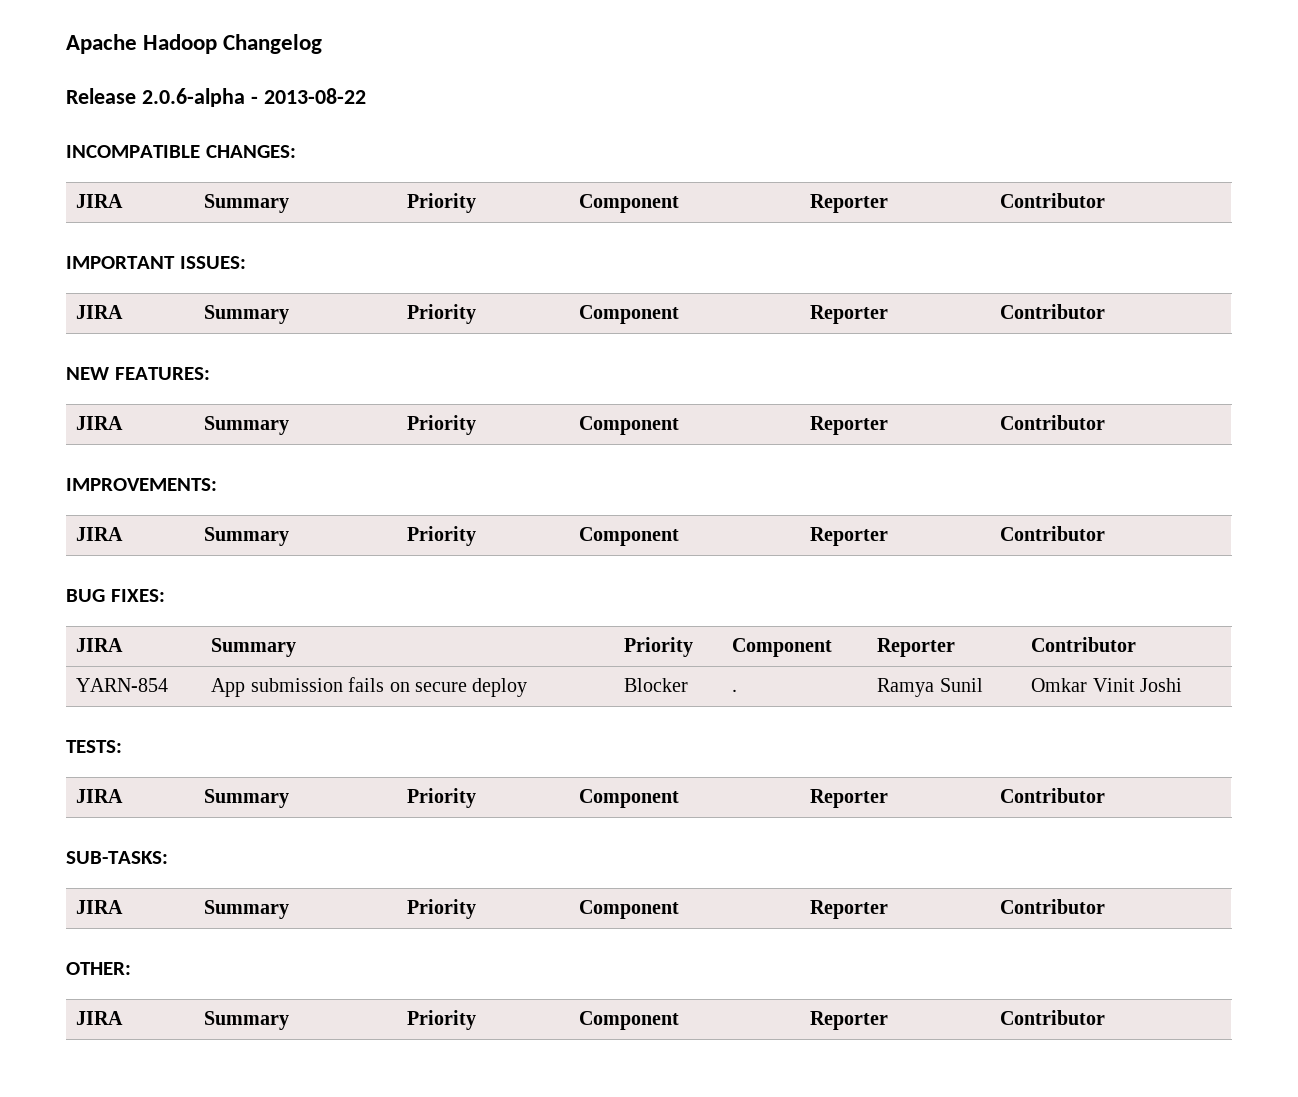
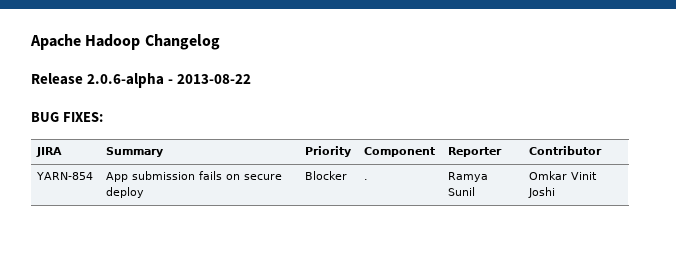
[66,145,296,158] [76,194,124,208] [204,194,290,213] [407,193,477,213] [579,194,680,213] [810,194,889,213] [1000,193,1106,208] [66,256,246,269] [76,305,124,319] [204,305,290,324] [407,304,477,324] [579,305,680,324] [810,305,889,324] [1000,304,1106,319] [66,367,210,380] [76,416,124,430] [204,416,290,435] [407,415,477,435] [579,416,680,435] [810,416,889,435] [1000,415,1106,430] [66,478,217,491] [76,527,124,541] [204,527,290,546] [407,526,477,546] [579,527,680,546] [810,527,889,546] [1000,526,1106,541] // INCOMPATIBLE CHANGES: // JIRA | Summary | Priority | Component | Reporter | Contributor // IMPORTANT ISSUES: // JIRA | Summary | Priority | Component | Reporter | Contributor // NEW FEATURES: // JIRA | Summary | Priority | Component | Reporter | Contributor // IMPROVEMENTS: // JIRA | Summary | Priority | Component | Reporter | Contributor -> (252, 79) none
[66,740,122,753] [76,789,124,803] [204,789,290,808] [407,788,477,808] [579,789,680,808] [810,789,889,808] [1000,788,1106,803] [66,851,168,864] [76,900,124,914] [204,900,290,919] [407,899,477,919] [579,900,680,919] [810,900,889,919] [1000,899,1106,914] [66,962,131,975] [76,1011,124,1025] [204,1011,290,1030] [407,1010,477,1030] [579,1011,680,1030] [810,1011,889,1030] [1000,1010,1106,1025] // TESTS: // JIRA | Summary | Priority | Component | Reporter | Contributor // SUB-TASKS: // JIRA | Summary | Priority | Component | Reporter | Contributor // OTHER: // JIRA | Summary | Priority | Component | Reporter | Contributor -> (556, 192) none

